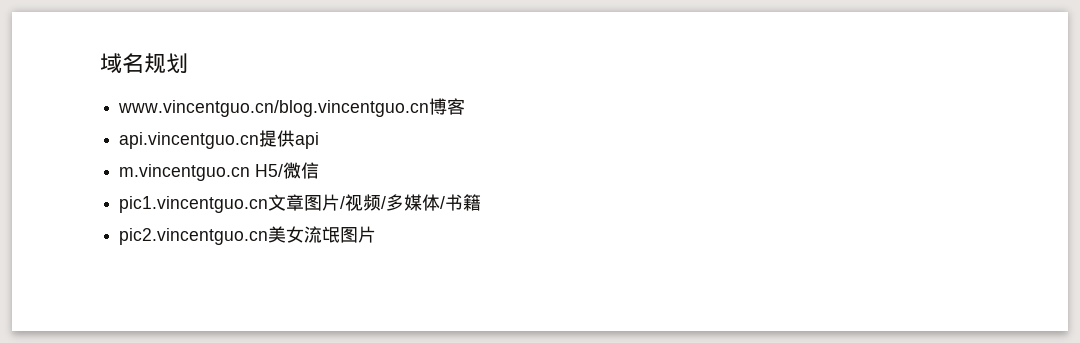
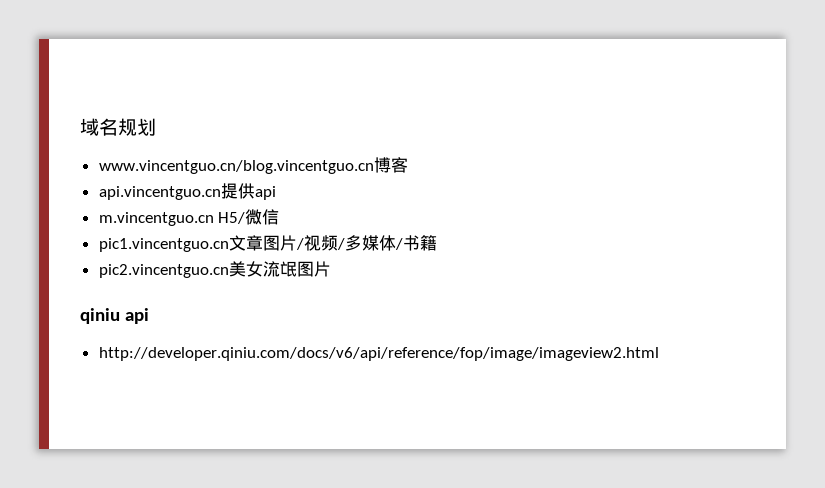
(377, 234) none -> [80,308,149,324] [98,347,659,361] // qiniu api // http://developer.qiniu.com/docs/v6/api/reference/fop/image/imageview2.html

